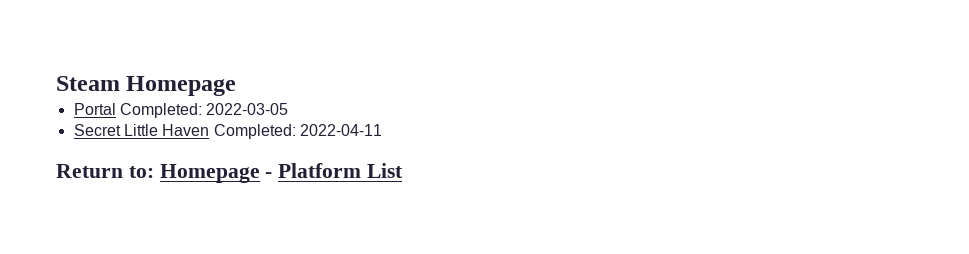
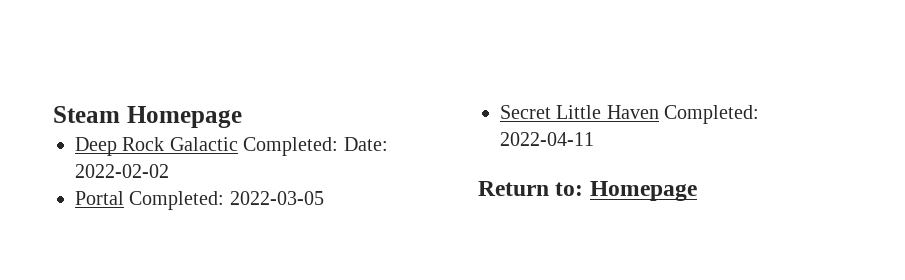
(237, 86) none -> [75,137,388,156] [75,164,169,178] // Deep Rock Galactic Completed: Date: 2022-02-02
[265,163,404,178] - Platform List -> (697, 191) none

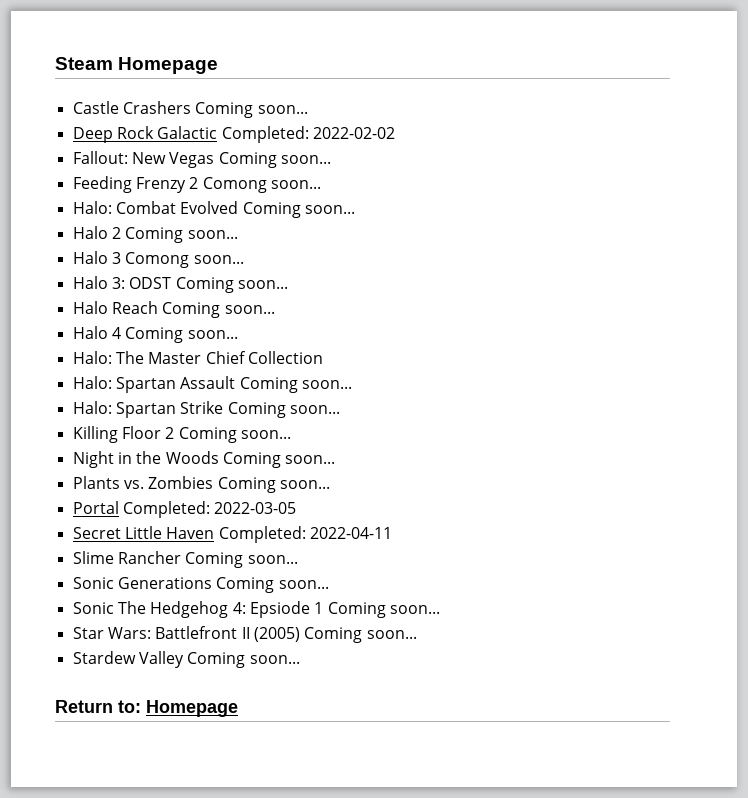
(242, 117) none -> [72,101,308,118] // Castle Crashers Coming soon...
[343,137,388,151] Date: -> (309, 134) none
(169, 171) none -> [72,151,331,168] [72,176,321,193] [72,201,355,218] [72,226,238,243] [72,251,244,268] [72,276,288,293] [72,301,275,318] [72,326,238,343] [72,351,323,364] [72,376,352,393] [72,401,340,418] [72,426,291,443] [72,451,336,468] [72,476,330,493] // Fallout: New Vegas Coming soon... // Feeding Frenzy 2 Comong soon... // Halo: Combat Evolved Coming soon... // Halo 2 Coming soon... // Halo 3 Comong soon... // Halo 3: ODST Coming soon... // Halo Reach Coming soon... // Halo 4 Coming soon... // Halo: The Master Chief Collection // Halo: Spartan Assault Coming soon... // Halo: Spartan Strike Coming soon... // Killing Floor 2 Coming soon... // Night in the Woods Coming soon... // Plants vs. Zombies Coming soon...
(594, 139) none -> [72,551,298,568] [72,577,329,593] [72,601,440,618] [72,626,417,643] [72,651,300,668] // Slime Rancher Coming soon... // Sonic Generations Coming soon... // Sonic The Hedgehog 4: Epsiode 1 Coming soon... // Star Wars: Battlefront II (2005) Coming soon... // Stardew Valley Coming soon...

